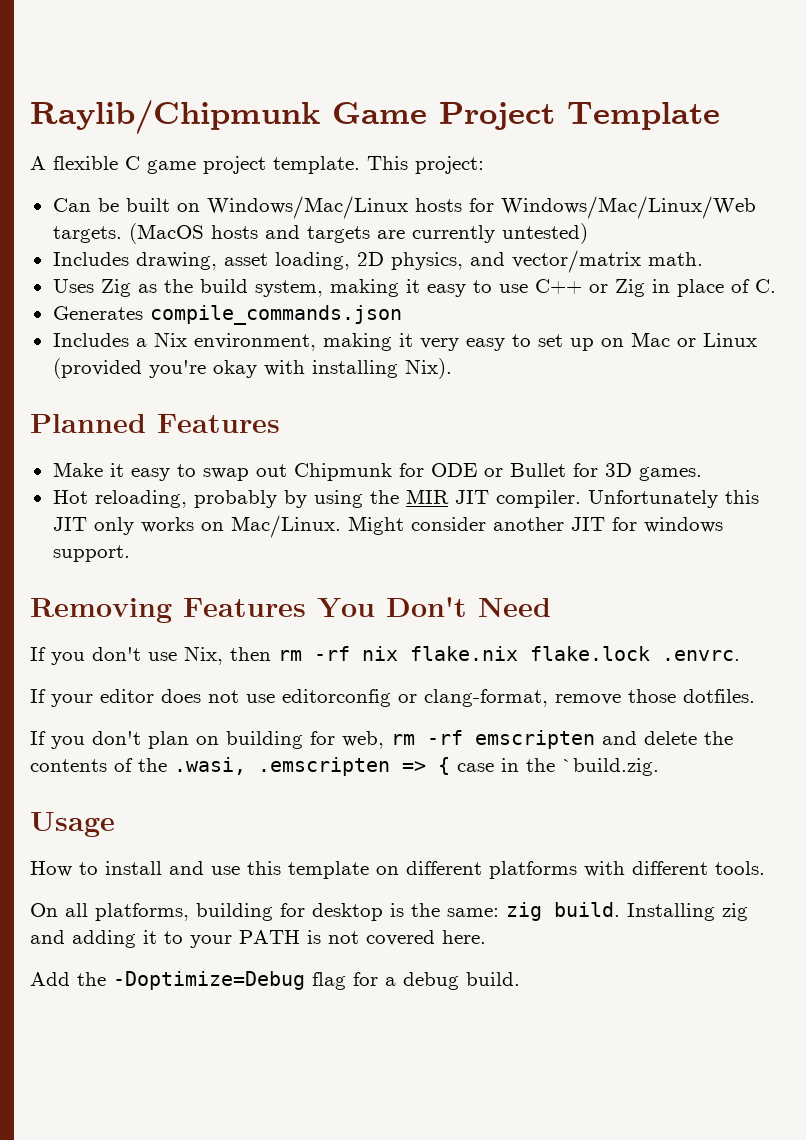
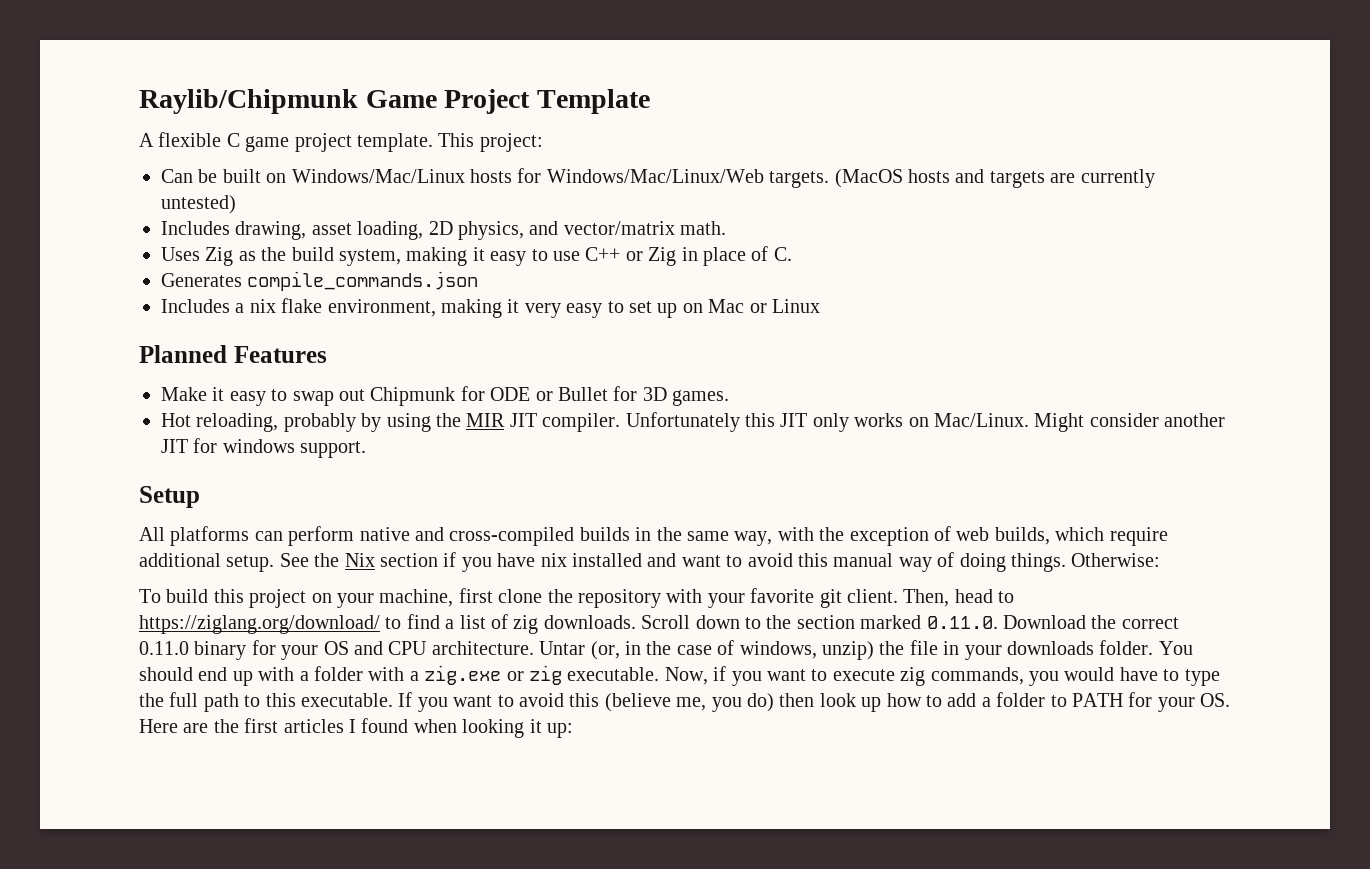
[153,332,187,347] Nix -> [249,298,323,313] nix flake
[52,358,452,379] (provided you're okay with installing Nix). -> (820, 306) none
[30,597,551,623] [30,646,740,665] [30,689,755,707] [30,730,733,749] [30,757,659,776] [30,812,115,837] [30,861,765,879] [30,902,748,921] [30,930,486,948] [30,971,520,990] Removing Features You Don't Need // If you don't use Nix, then rm -rf nix flake.nix flake.lock .envrc. // If your editor does not use editorconfig or clang-format, remove those dotfiles. // If you don't plan on building for web, rm -rf emscripten and delete the contents of the .wasi, .emscripten => { case in the `build.zig. // Usage // How to install and use this template on different platforms with different tools. // On all platforms, building for desktop is the same: zig build. Installing zig and adding it to your PATH is not covered here. // Add the -Doptimize=Debug flag for a debug build. -> [139,486,200,508] [139,526,1168,546] [139,552,1161,572] [139,588,1015,608] [139,614,1179,634] [139,640,1193,660] [139,665,1220,686] [139,692,1231,712] [139,718,573,738] Setup // All platforms can perform native and cross-compiled builds in the same way, with the exception of web builds, which require additional setup. See the Nix section if you have nix installed and want to avoid this manual way of doing things. Otherwise: // To build this project on your machine, first clone the repository with your favorite git client. Then, head to https://ziglang.org/download/ to find a list of zig downloads. Scroll down to the section marked 0.11.0. Download the correct 0.11.0 binary for your OS and CPU architecture. Untar (or, in the case of windows, unzip) the file in your downloads folder. You should end up with a folder with a zig.exe or zig executable. Now, if you want to execute zig commands, you would have to type the full path to this executable. If you want to avoid this (believe me, you do) then look up how to add a folder to PATH for your OS. Here are the first articles I found when looking it up:

